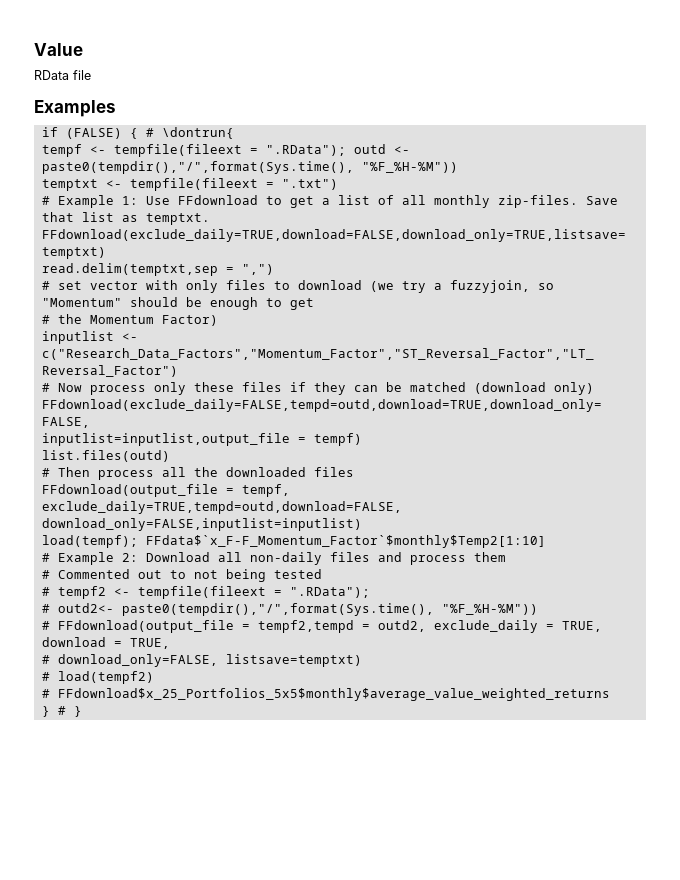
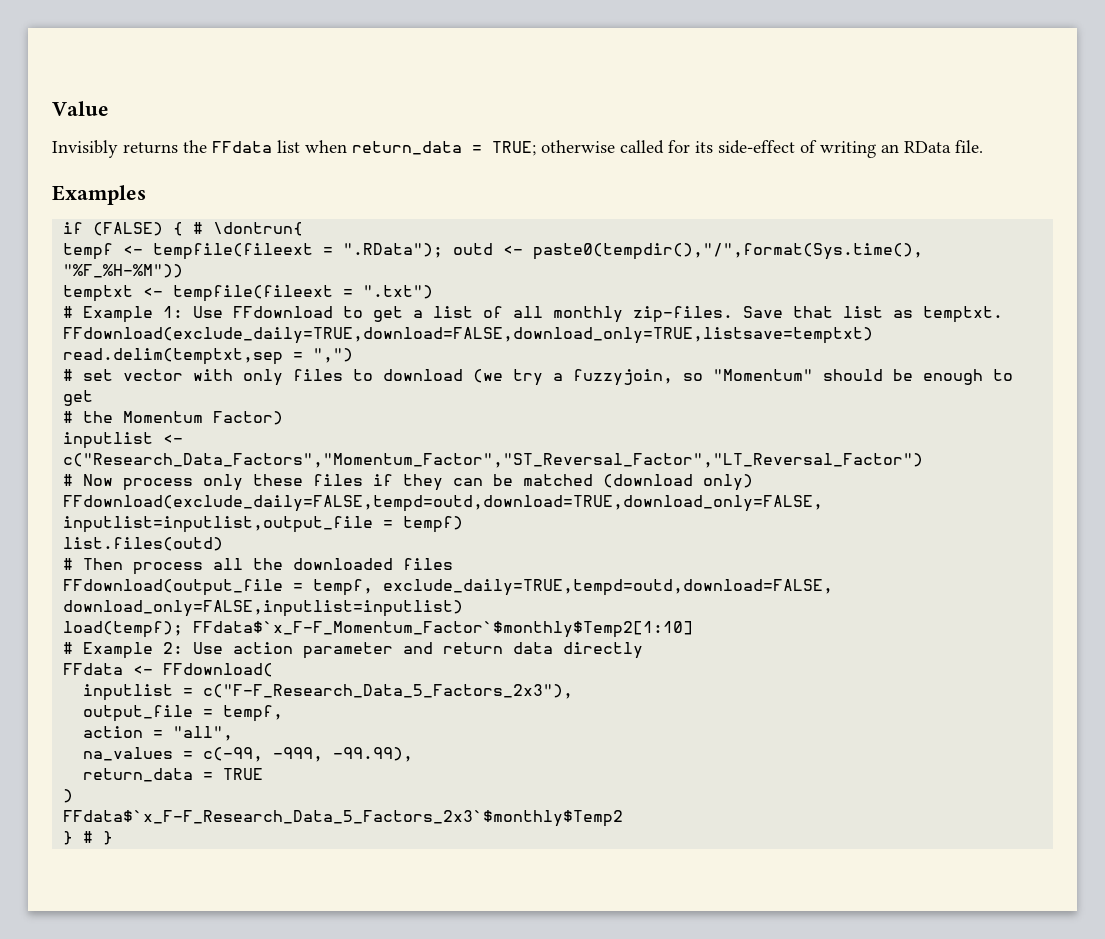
[34,70,91,80] RData file -> [52,140,983,158] Invisibly returns the FFdata list when return_data = TRUE; otherwise called for its side-effect of writing an RData file.
[145,552,506,565] [41,569,322,582] [41,586,370,599] [41,603,538,616] [41,620,602,633] [41,637,170,649] [41,654,362,667] [41,671,154,684] [41,688,610,701] Download all non-daily files and process them // # Commented out to not being tested // # tempf2 <- tempfile(fileext = ".RData"); // # outd2<- paste0(tempdir(),"/",format(Sys.time(), "%F_%H-%M")) // # FFdownload(output_file = tempf2,tempd = outd2, exclude_daily = TRUE, download = TRUE, // # download_only=FALSE, listsave=temptxt) // # load(tempf2) // # FFdownload$x_25_Portfolios_5x5$monthly$average_value_weighted_returns -> [193,642,644,659] [63,663,274,677] [83,684,574,701] [83,705,284,722] [83,726,234,741] [83,747,414,762] [83,768,264,782] [63,789,74,803] [63,810,624,827] Use action parameter and return data directly // FFdata <- FFdownload( // inputlist = c("F-F_Research_Data_5_Factors_2x3"), // output_file = tempf, // action = "all", // na_values = c(-99, -999, -99.99), // return_data = TRUE // ) // FFdata$`x_F-F_Research_Data_5_Factors_2x3`$monthly$Temp2

